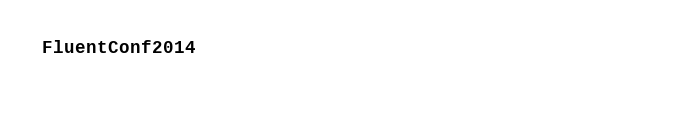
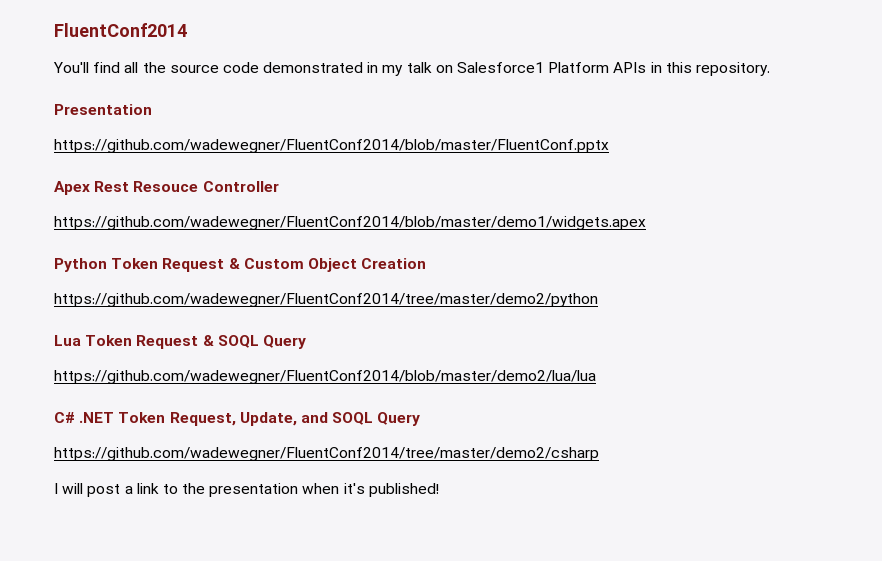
(196, 46) none -> [53,62,770,76] [54,104,152,115] [54,139,609,153] [54,181,279,195] [54,216,646,230] [54,258,427,272] [54,293,598,307] [54,335,306,349] [54,370,596,384] [54,412,421,426] [54,447,599,461] [54,483,439,497] // You'll find all the source code demonstrated in my talk on Salesforce1 Platform APIs in this repository. // Presentation // https://github.com/wadewegner/FluentConf2014/blob/master/FluentConf.pptx // Apex Rest Resouce Controller // https://github.com/wadewegner/FluentConf2014/blob/master/demo1/widgets.apex // Python Token Request & Custom Object Creation // https://github.com/wadewegner/FluentConf2014/tree/master/demo2/python // Lua Token Request & SOQL Query // https://github.com/wadewegner/FluentConf2014/blob/master/demo2/lua/lua // C# .NET Token Request, Update, and SOQL Query // https://github.com/wadewegner/FluentConf2014/tree/master/demo2/csharp // I will post a link to the presentation when it's published!

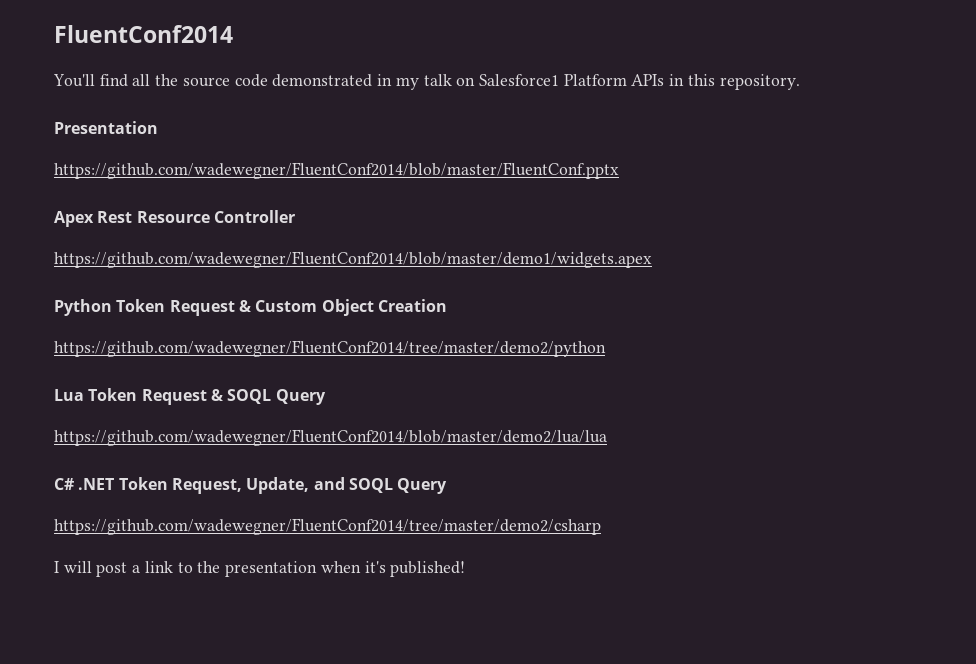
[133,181,199,192] Resouce -> [136,211,210,223] Resource

